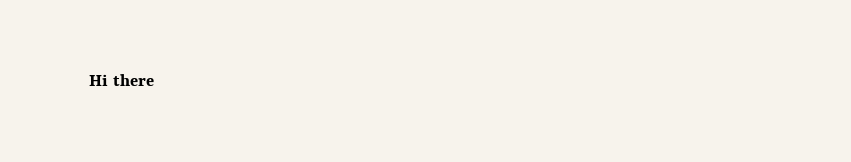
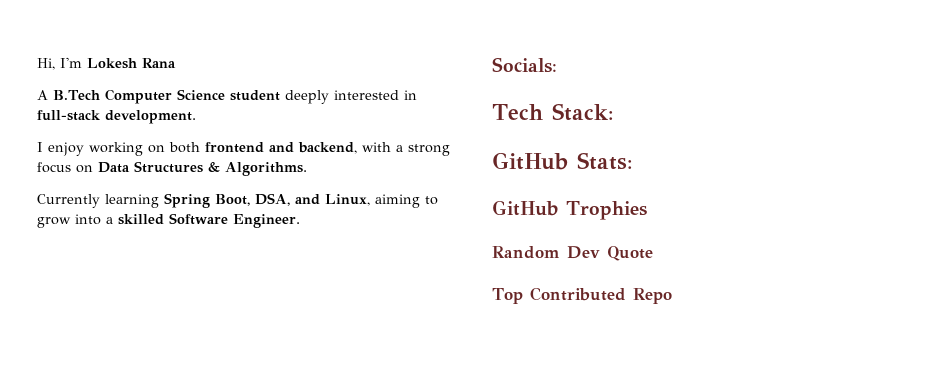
[89,74,155,86] Hi there -> [37,57,176,70] [37,89,417,104] [37,110,196,124] [37,142,450,156] [37,161,307,176] [37,193,438,208] [37,213,300,228] [492,57,557,73] [492,103,614,121] [492,152,633,170] [492,200,647,220] [492,246,653,261] [492,287,672,304] Hi, I'm Lokesh Rana // A B.Tech Computer Science student deeply interested in full-stack development. // I enjoy working on both frontend and backend, with a strong focus on Data Structures & Algorithms. // Currently learning Spring Boot, DSA, and Linux, aiming to grow into a skilled Software Engineer. // Socials: // Tech Stack: // GitHub Stats: // GitHub Trophies // Random Dev Quote // Top Contributed Repo

